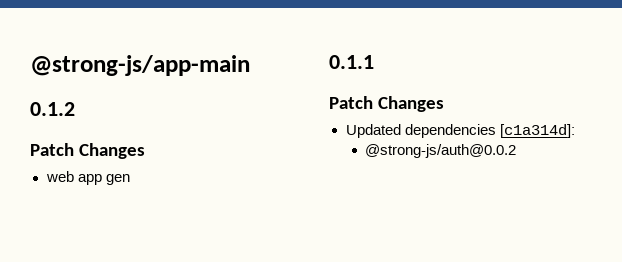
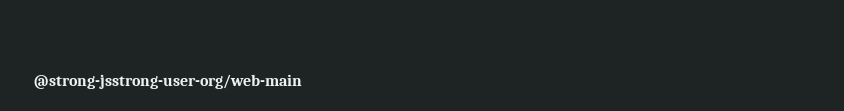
[30,55,250,76] [30,102,75,116] [30,143,145,159] [45,171,130,185] [329,55,374,69] [329,96,444,112] [345,124,575,138] [365,144,517,158] @strong-js/app-main // 0.1.2 // Patch Changes // web app gen // 0.1.1 // Patch Changes // Updated dependencies [c1a314d]: // @strong-js/auth@0.0.2 -> [34,74,302,89] @strong-jsstrong-user-org/web-main

